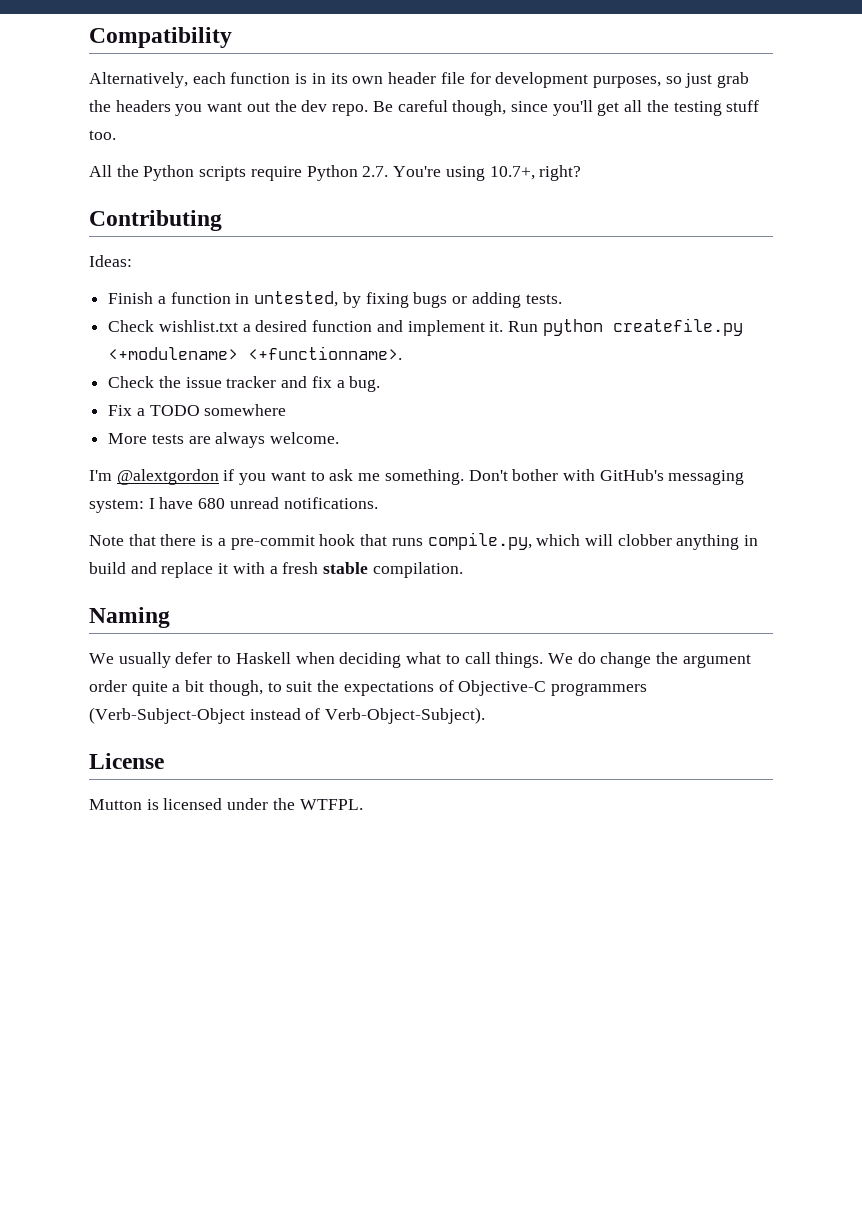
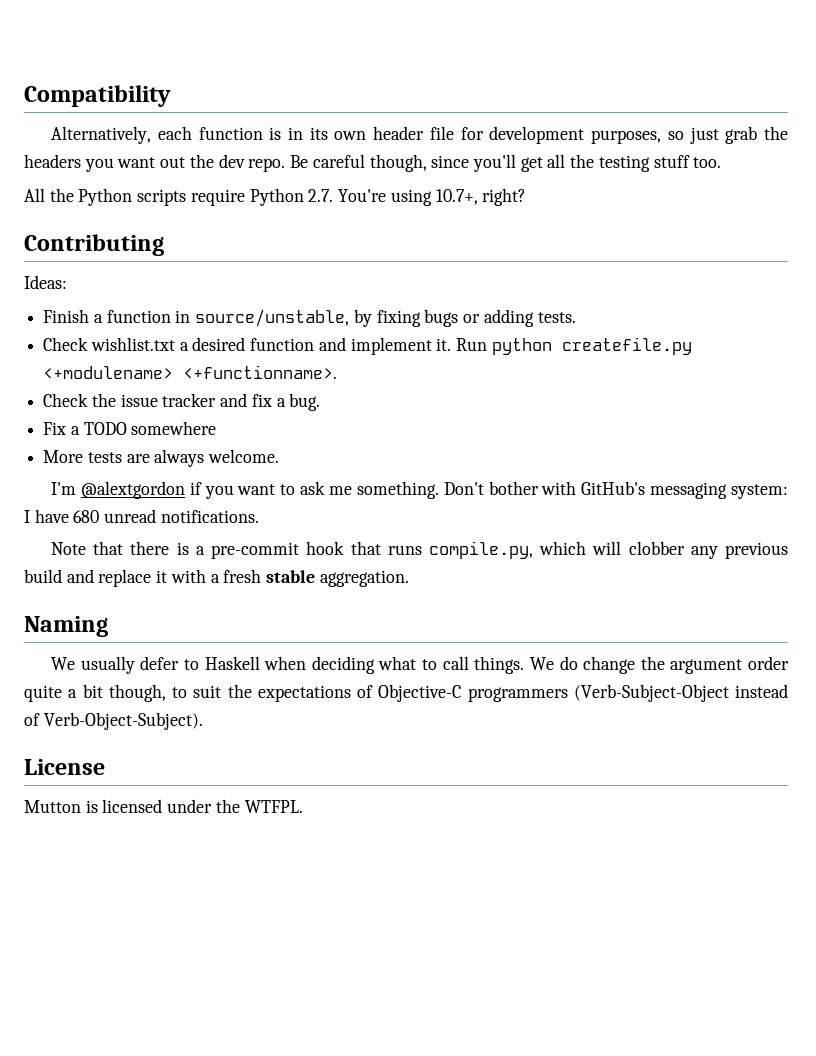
[254,291,339,307] untested, -> [195,309,350,327] source/unstable,
[676,534,759,550] anything in -> [690,542,789,559] any previous
[372,562,463,578] compilation. -> [319,570,409,587] aggregation.

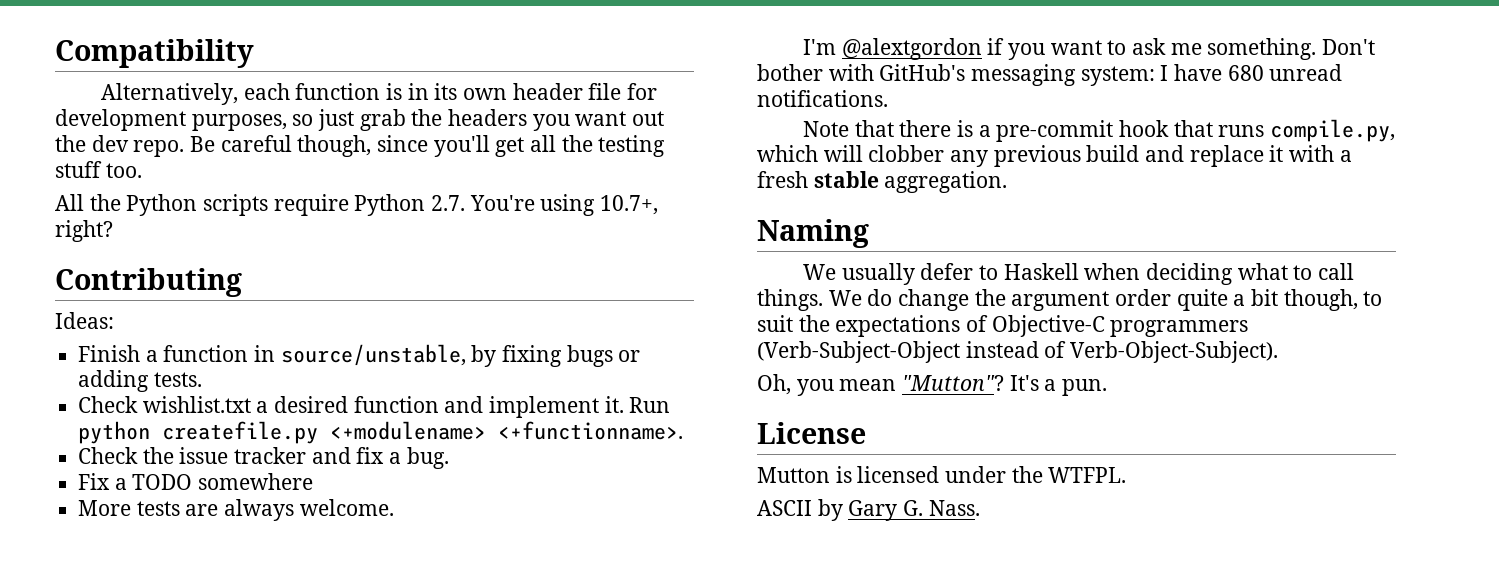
(203, 721) none -> [757,374,1108,396] // Oh, you mean "Mutton"? It's a pun.
(303, 806) none -> [757,499,980,521] // ASCII by Gary G. Nass.

